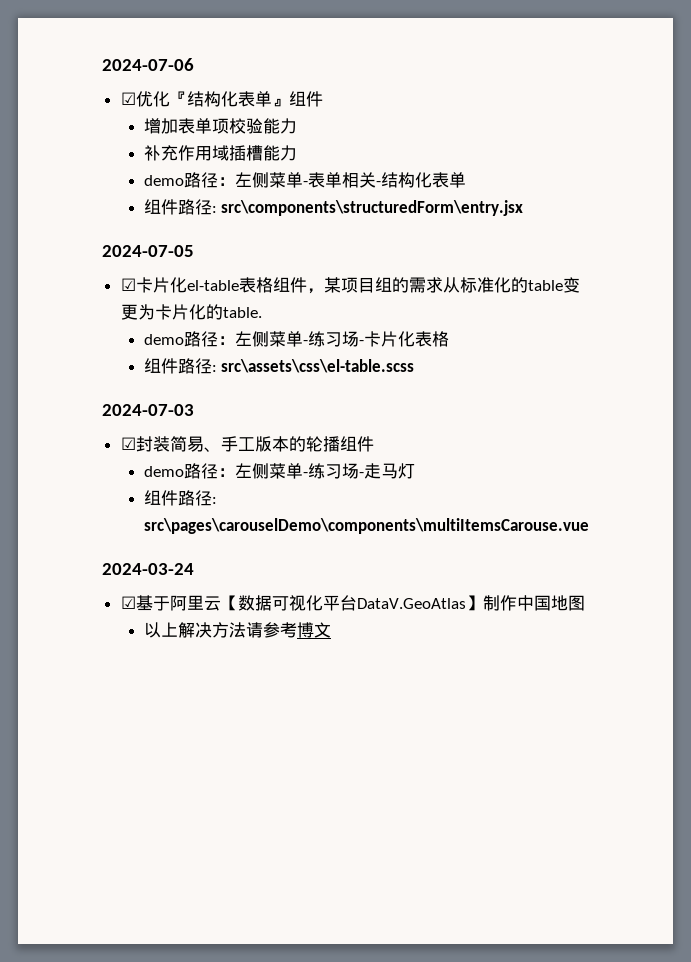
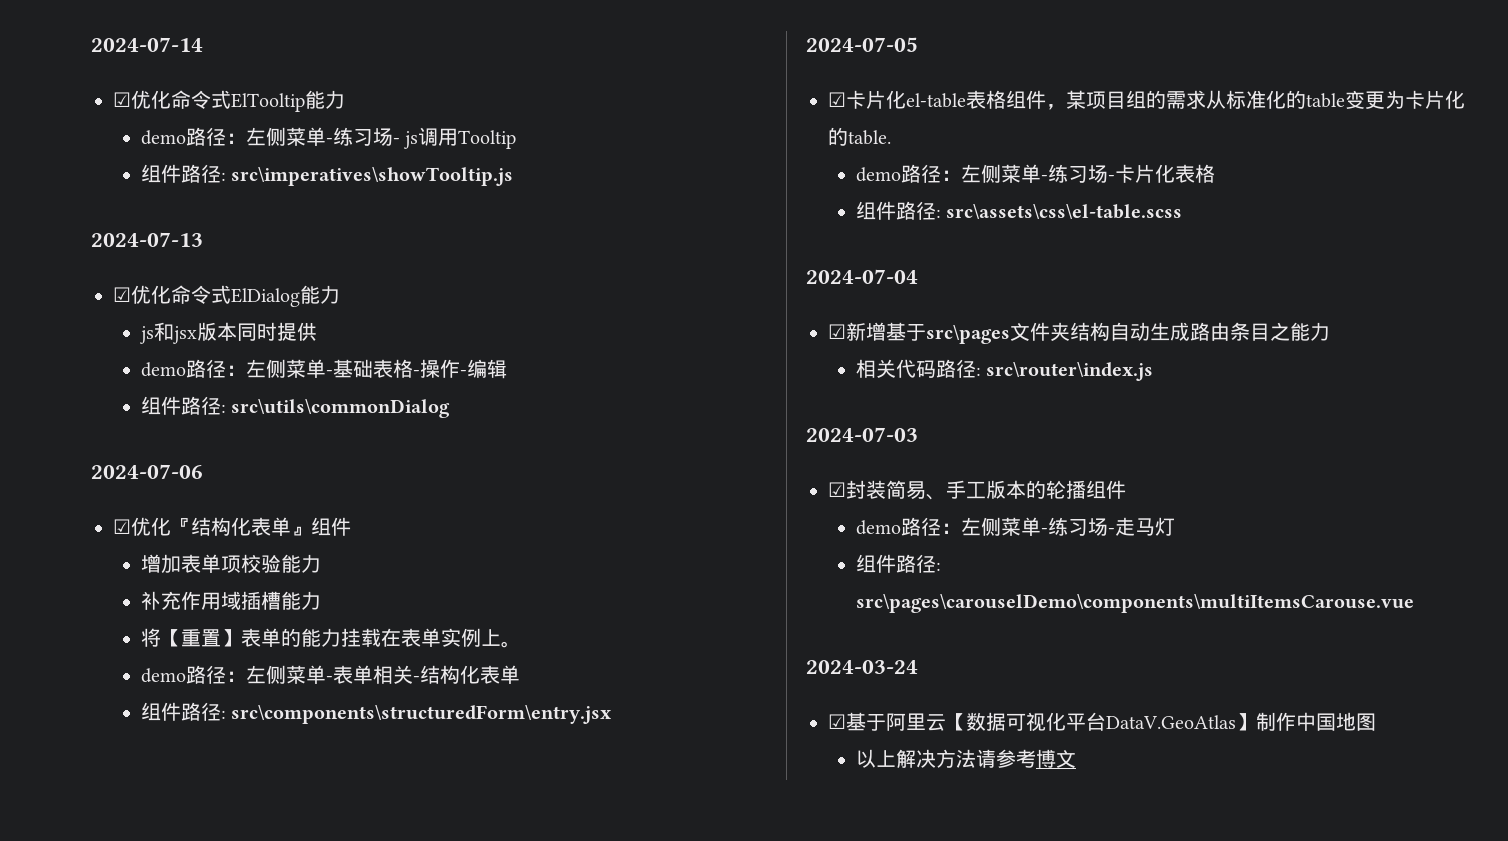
(102, 64) none -> [91,37,203,52] [113,90,345,112] [140,127,517,149] [140,164,514,186] [91,232,203,247] [113,285,340,307] [139,322,317,344] [140,359,507,379] [140,396,451,418] 2024-07-14 // ☑优化命令式ElTooltip能力 // demo路径：左侧菜单-练习场- js调用Tooltip // 组件路径: src\imperatives\showTooltip.js // 2024-07-13 // ☑优化命令式ElDialog能力 // js和jsx版本同时提供 // demo路径：左侧菜单-基础表格-操作-编辑 // 组件路径: src\utils\commonDialog //
(297, 153) none -> [140,628,521,648] // 将【重置】表单的能力挂载在表单实例上。
(415, 366) none -> [806,269,918,284] [828,322,1330,344] [855,359,1154,381] // 2024-07-04 // ☑新增基于src\pages文件夹结构自动生成路由条目之能力 // 相关代码路径: src\router\index.js

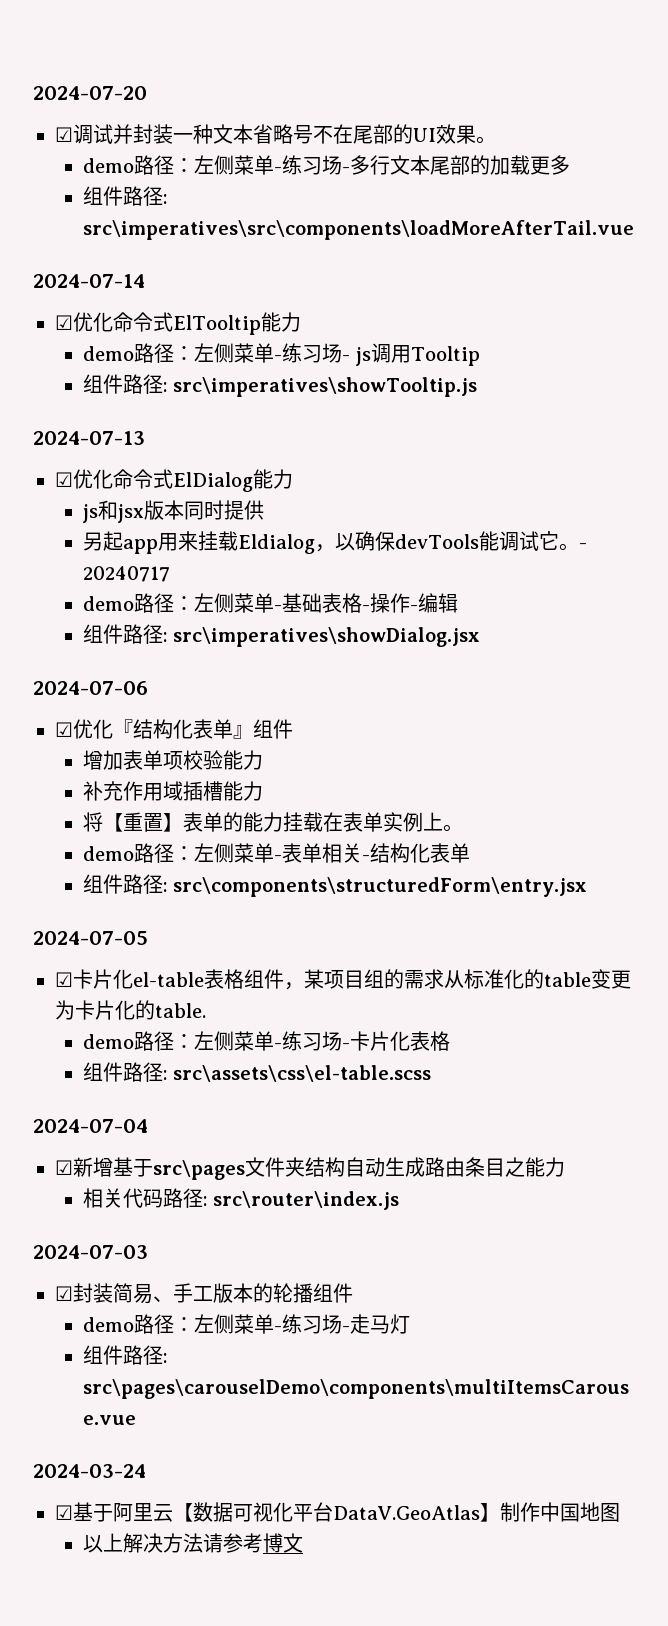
(91, 44) none -> [33,86,147,100] [55,124,496,144] [83,155,571,175] [83,186,168,206] [83,220,635,240] 2024-07-20 // ☑调试并封装一种文本省略号不在尾部的UI效果。 // demo路径：左侧菜单-练习场-多行文本尾部的加载更多 // 组件路径: src\imperatives\src\components\loadMoreAfterTail.vue //
(317, 331) none -> [83,531,588,554] [83,566,171,582] // 另起app用来挂载Eldialog，以确保devTools能调试它。- 20240717
[231,399,451,418] src\utils\commonDialog -> [172,627,480,647] src\imperatives\showDialog.jsx

